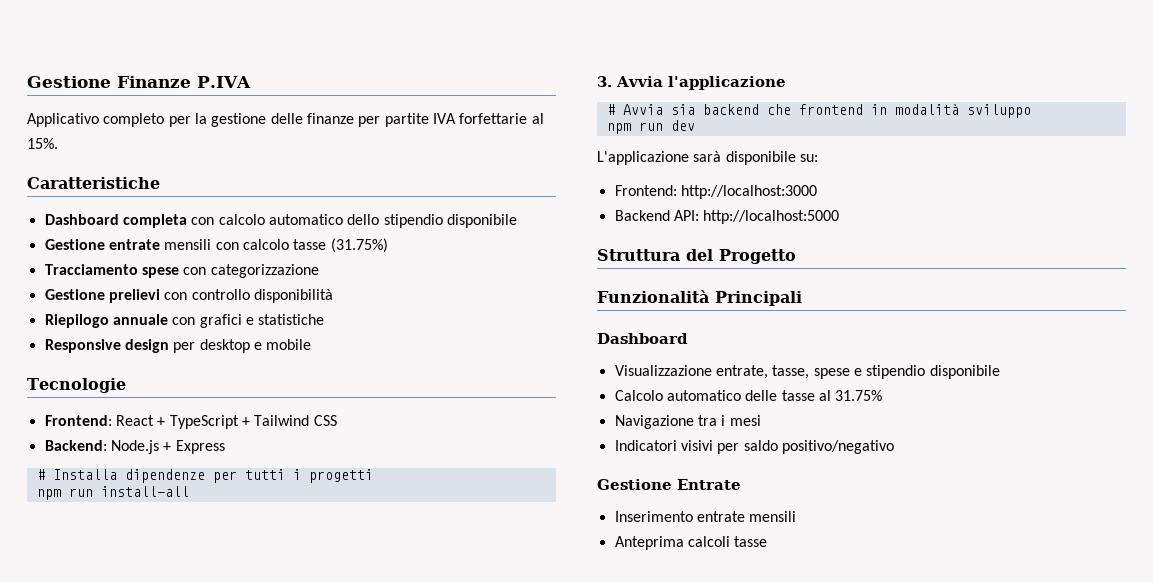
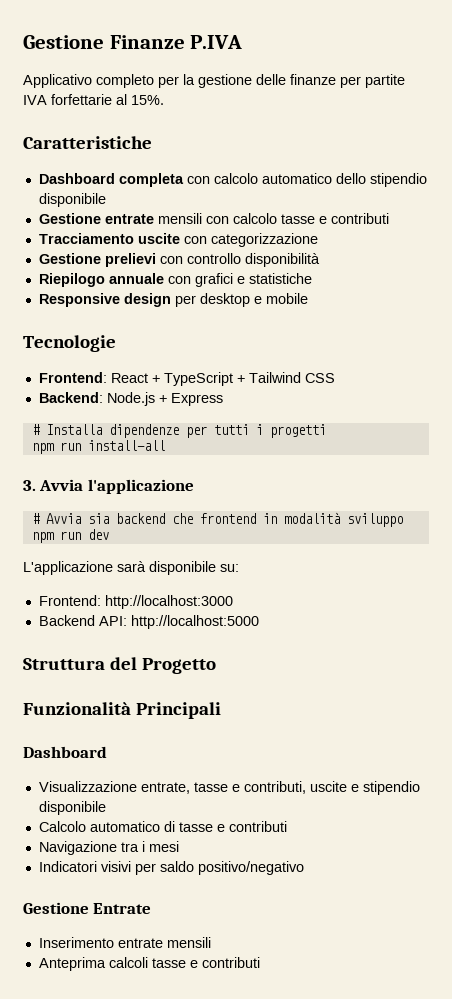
[330,238,388,253] (31.75%) -> [318,213,389,224] e contributi
[141,267,179,278] spese -> [137,233,180,244] uscite
[772,365,850,379] tasse, spese -> [193,781,347,794] tasse e contributi, uscite
[745,390,883,401] delle tasse al 31.75% -> [163,821,287,832] di tasse e contributi
(768, 541) none -> [189,957,260,968] e contributi

